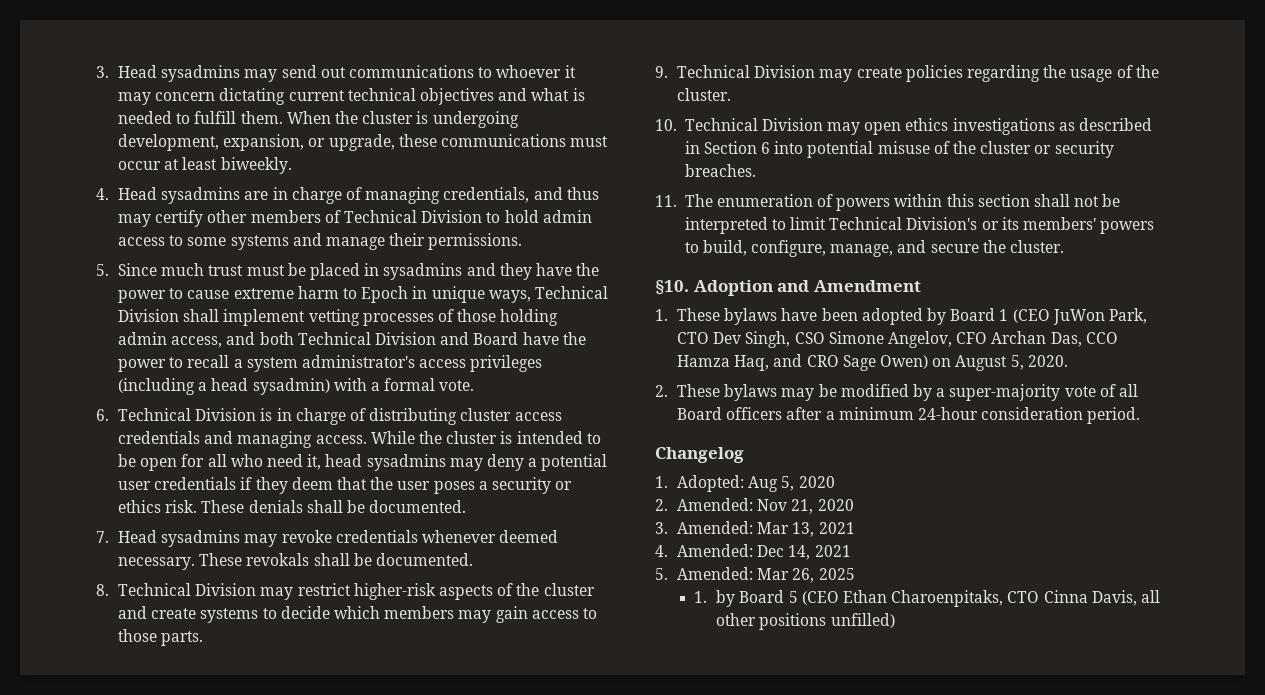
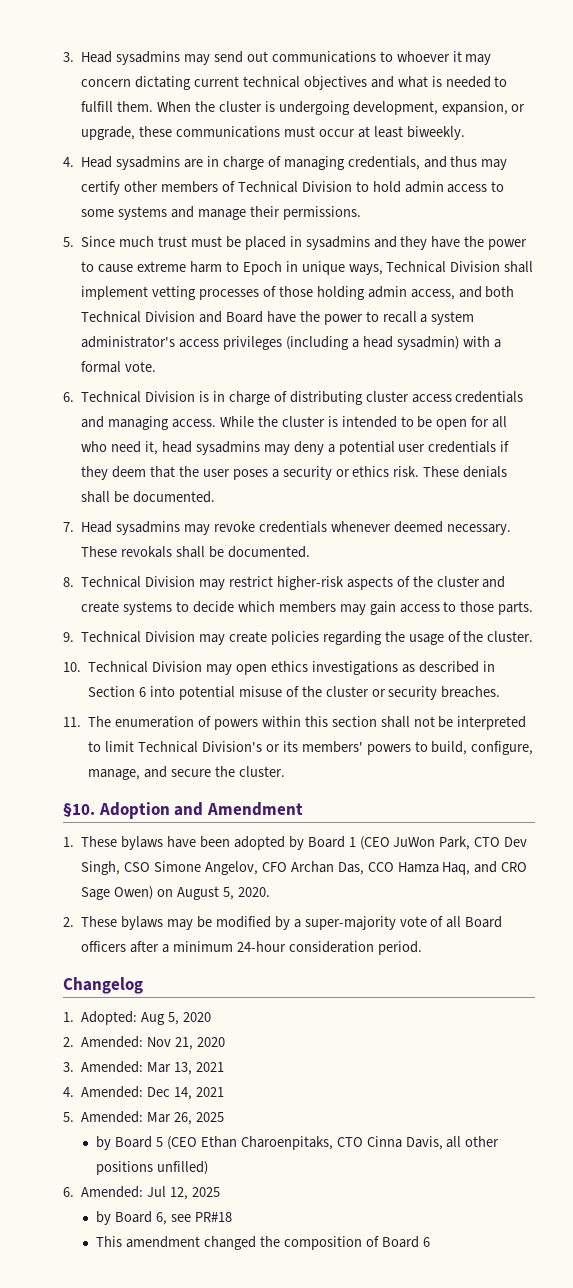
[694,591,708,603] 1. -> (224, 1117) none
(895, 620) none -> [63,1186,220,1200] [96,1211,232,1225] [96,1236,430,1250] // 6. Amended: Jul 12, 2025 // by Board 6, see PR#18 // This amendment changed the composition of Board 6

